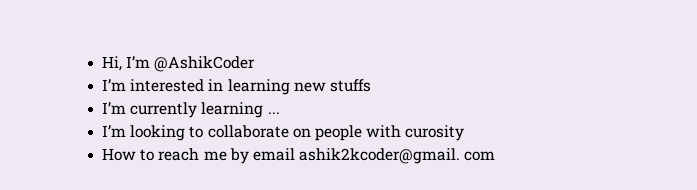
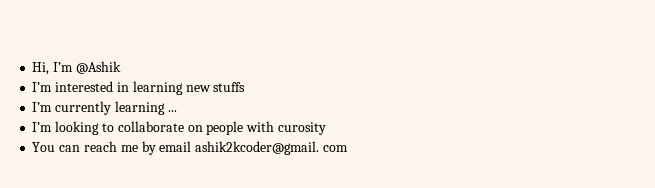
[154,56,256,72] @AshikCoder -> [75,61,121,74] @Ashik
[102,148,155,161] How to -> [32,142,81,152] You can

